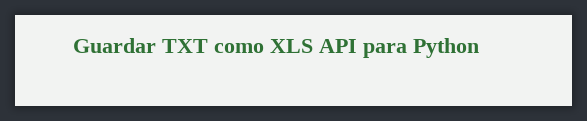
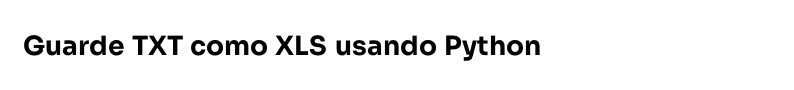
[73,38,156,53] Guardar -> [23,35,125,56] Guarde
[319,39,407,58] API para -> [334,35,437,56] usando

